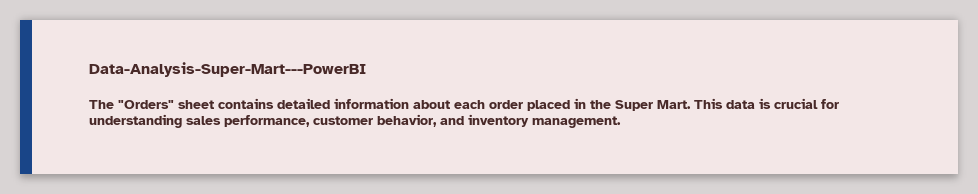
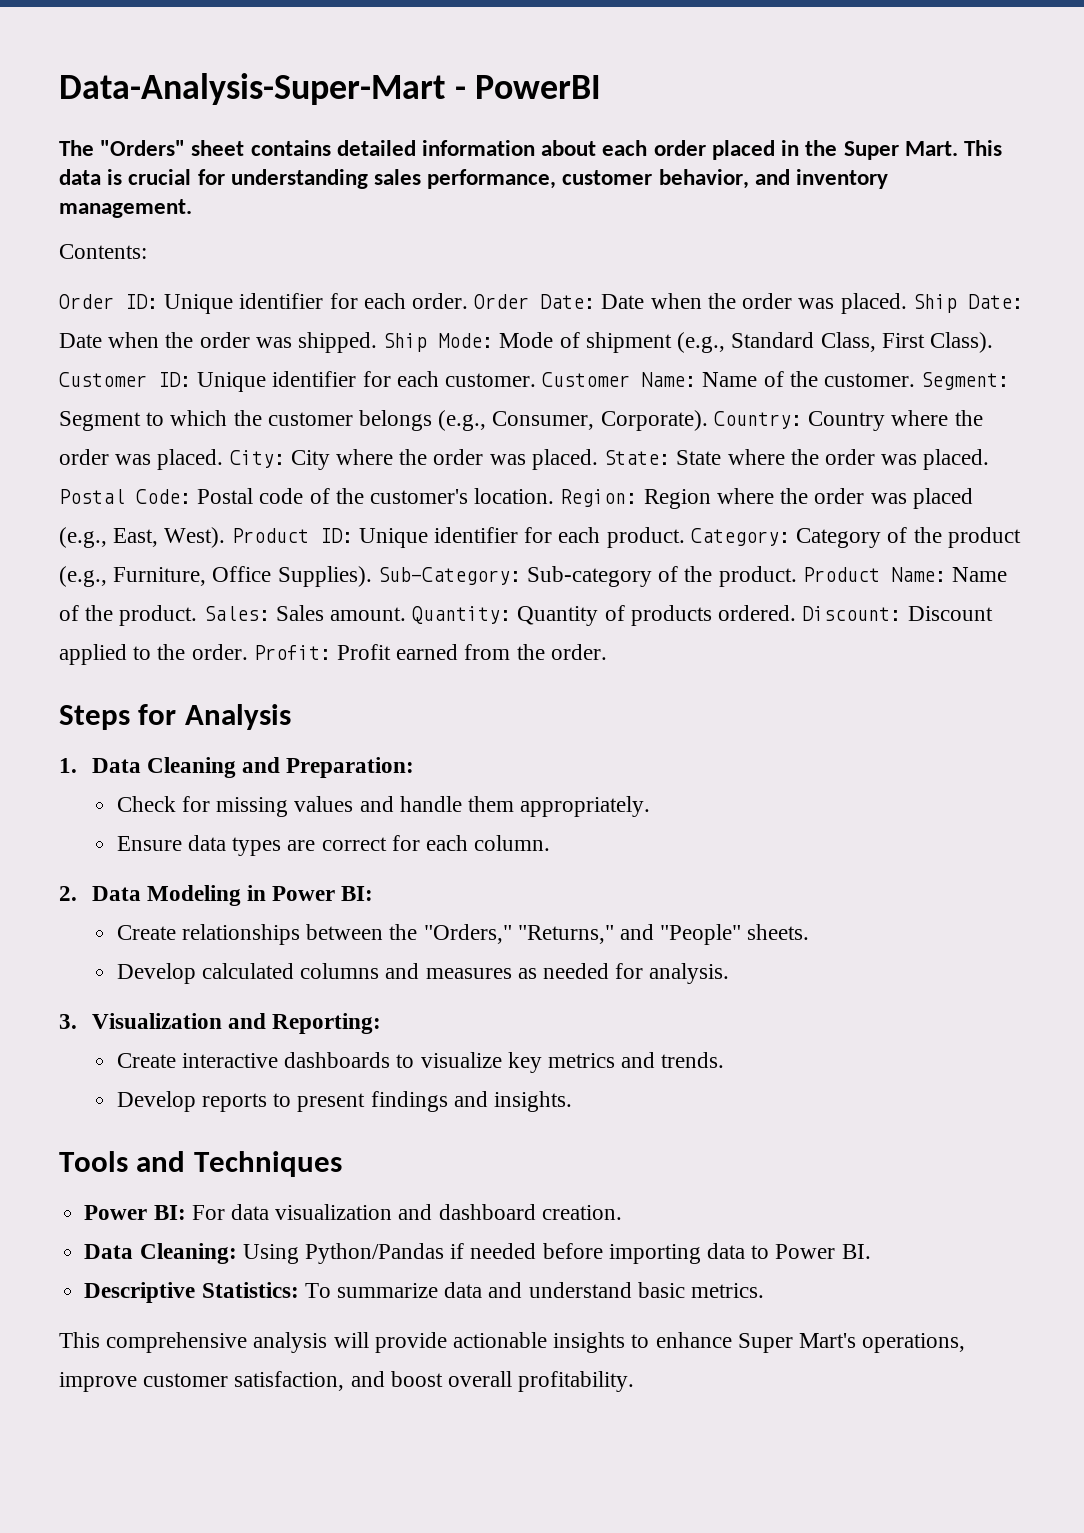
[89,62,366,77] Data-Analysis-Super-Mart---PowerBI -> [59,73,602,105] Data-Analysis-Super-Mart - PowerBI
(621, 122) none -> [59,244,147,259] [59,293,1023,314] [59,332,993,353] [59,371,1010,392] [59,410,983,431] [59,449,990,470] [59,488,973,509] [59,527,1021,548] [59,566,1008,587] [59,605,993,626] [59,644,607,665] [59,704,291,730] [59,757,415,778] [116,796,651,817] [116,835,551,856] [59,885,374,906] [116,924,810,945] [116,963,730,984] [59,1013,381,1034] [116,1052,725,1073] [116,1091,573,1112] [59,1151,342,1177] [84,1204,622,1220] [84,1243,871,1264] [84,1282,764,1303] [59,1332,966,1353] [59,1371,635,1392] // Contents: // Order ID: Unique identifier for each order. Order Date: Date when the order was placed. Ship Date: Date when the order was shipped. Ship Mode: Mode of shipment (e.g., Standard Class, First Class). Customer ID: Unique identifier for each customer. Customer Name: Name of the customer. Segment: Segment to which the customer belongs (e.g., Consumer, Corporate). Country: Country where the order was placed. City: City where the order was placed. State: State where the order was placed. Postal Code: Postal code of the customer's location. Region: Region where the order was placed (e.g., East, West). Product ID: Unique identifier for each product. Category: Category of the product (e.g., Furniture, Office Supplies). Sub-Category: Sub-category of the product. Product Name: Name of the product. Sales: Sales amount. Quantity: Quantity of products ordered. Discount: Discount applied to the order. Profit: Profit earned from the order. // Steps for Analysis // 1. Data Cleaning and Preparation: // Check for missing values and handle them appropriately. // Ensure data types are correct for each column. // 2. Data Modeling in Power BI: // Create relationships between the "Orders," "Returns," and "People" sheets. // Develop calculated columns and measures as needed for analysis. // 3. Visualization and Reporting: // Create interactive dashboards to visualize key metrics and trends. // Develop reports to present findings and insights. // Tools and Techniques // Power BI: For data visualization and dashboard creation. // Data Cleaning: Using Python/Pandas if needed before importing data to Power BI. // Descriptive Statistics: To summarize data and understand basic metrics. // This comprehensive analysis will provide actionable insights to enhance Super Mart's operations, improve customer satisfaction, and boost overall profitability.

